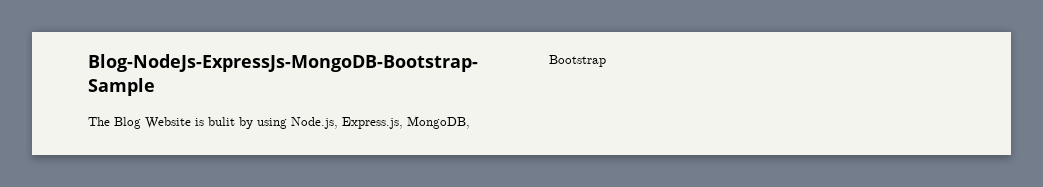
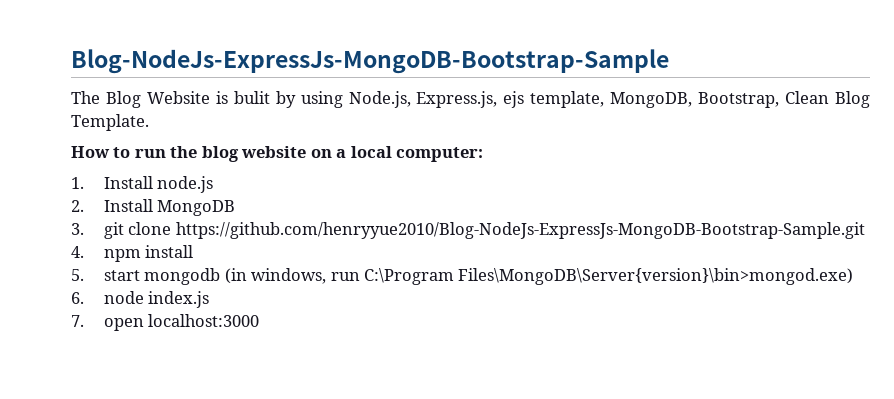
[407,116,470,129] [549,55,606,67] MongoDB, Bootstrap -> [503,91,871,108] [71,114,149,131] [71,146,484,162] [71,176,214,193] [71,199,236,216] [71,222,865,239] [71,245,194,262] [71,268,854,285] [71,291,210,308] [71,314,260,331] ejs template, MongoDB, Bootstrap, Clean Blog Template. // How to run the blog website on a local computer: // 1. Install node.js // 2. Install MongoDB // 3. git clone https://github.com/henryyue2010/Blog-NodeJs-ExpressJs-MongoDB-Bootstrap-Sample.git // 4. npm install // 5. start mongodb (in windows, run C:\Program Files\MongoDB\Server{version}\bin>mongod.exe) // 6. node index.js // 7. open localhost:3000

